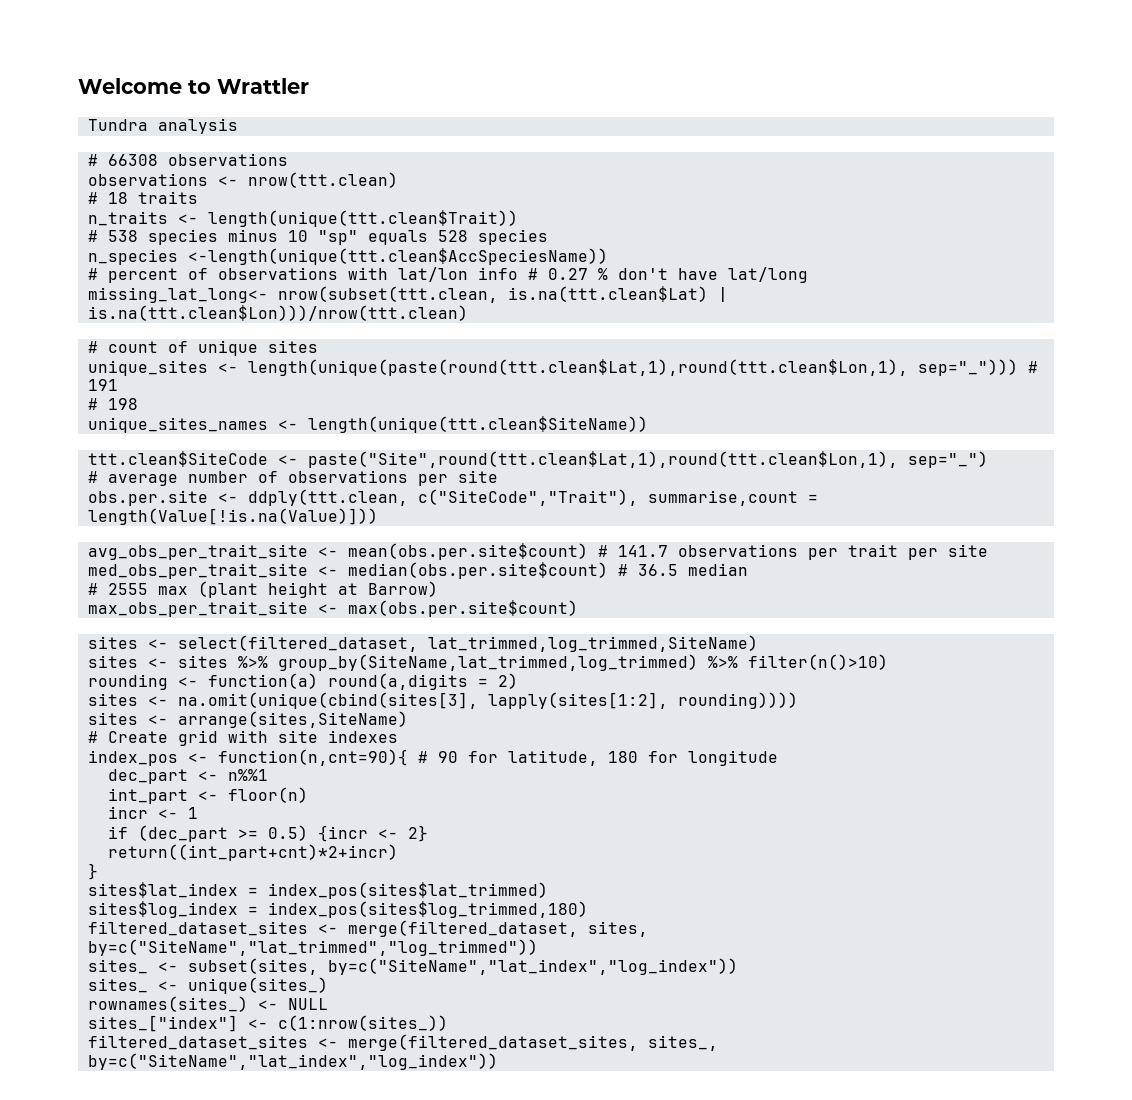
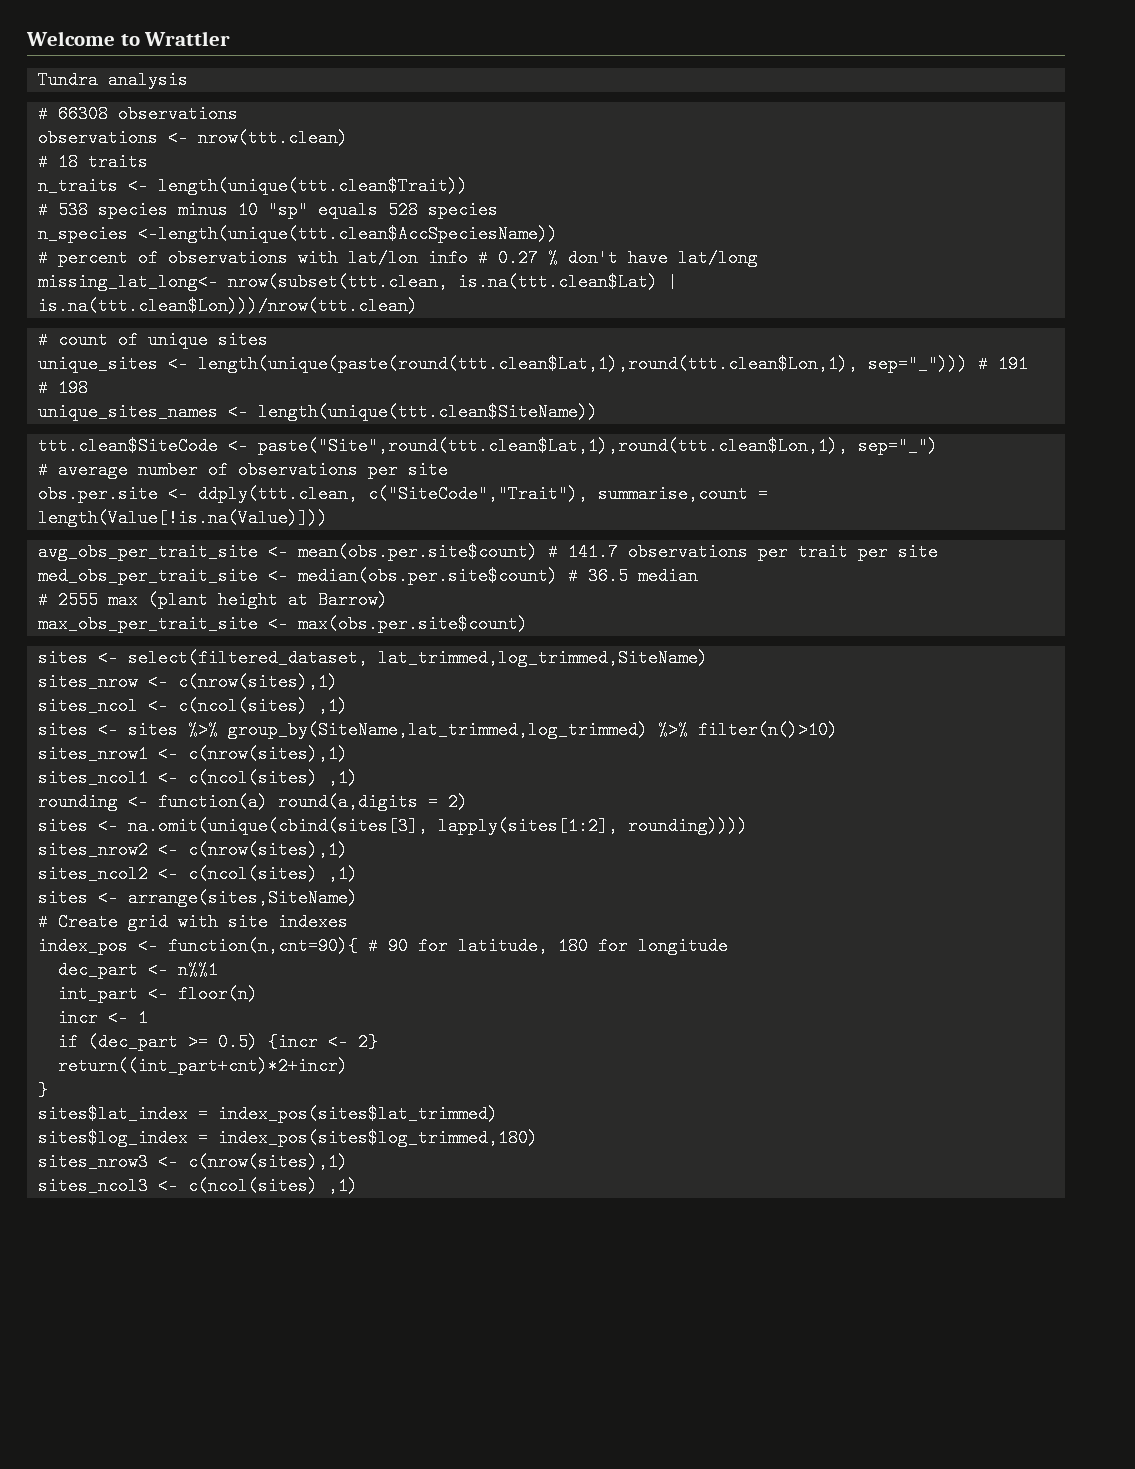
(758, 643) none -> [37,673,338,691] [37,697,348,715] // sites_nrow <- c(nrow(sites),1) // sites_ncol <- c(ncol(sites) ,1)
(888, 662) none -> [37,745,348,763] [37,769,358,787] // sites_nrow1 <- c(nrow(sites),1) // sites_ncol1 <- c(ncol(sites) ,1)
(798, 700) none -> [37,841,348,859] [37,865,358,883] // sites_nrow2 <- c(nrow(sites),1) // sites_ncol2 <- c(ncol(sites) ,1)
[87,920,648,937] [87,939,538,956] [87,958,738,975] [87,977,328,994] [87,996,328,1012] [87,1015,448,1032] [87,1034,718,1051] [87,1053,498,1070] filtered_dataset_sites <- merge(filtered_dataset, sites, by=c("SiteName","lat_trimmed","log_trimmed")) // sites_ <- subset(sites, by=c("SiteName","lat_index","log_index")) // sites_ <- unique(sites_) // rownames(sites_) <- NULL // sites_["index"] <- c(1:nrow(sites_)) // filtered_dataset_sites <- merge(filtered_dataset_sites, sites_, by=c("SiteName","lat_index","log_index")) -> [37,1153,348,1171] [37,1177,358,1195] sites_nrow3 <- c(nrow(sites),1) // sites_ncol3 <- c(ncol(sites) ,1)

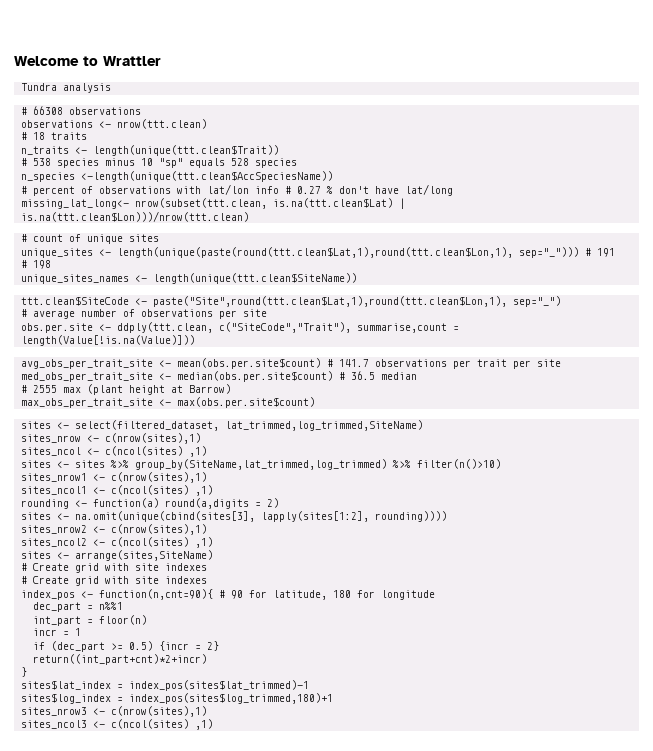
(348, 922) none -> [20,576,207,586] // # Create grid with site indexes
[147,961,168,979] <- -> [86,605,93,610] =
[147,985,168,1003] <- -> [86,619,93,624] =
[107,1009,128,1027] <- -> [62,631,69,636] =
[327,1033,348,1051] <- -> [194,645,201,650] =
[217,1105,498,1123] index_pos(sites$lat_trimmed) -> [128,680,309,691] index_pos(sites$lat_trimmed)-1
[217,1129,538,1147] index_pos(sites$log_trimmed,180) -> [128,693,333,704] index_pos(sites$log_trimmed,180)+1

